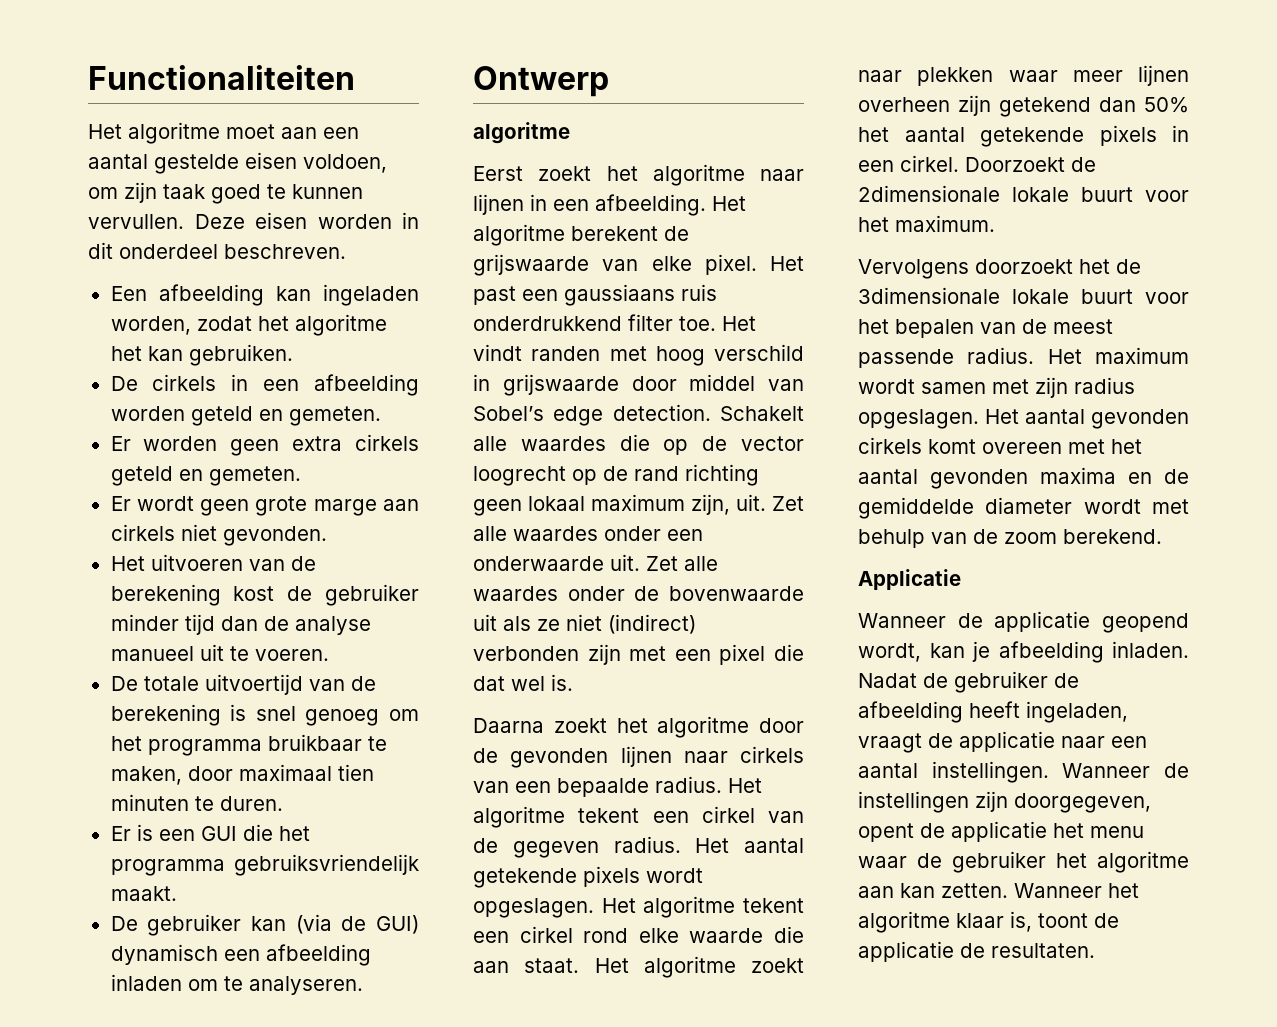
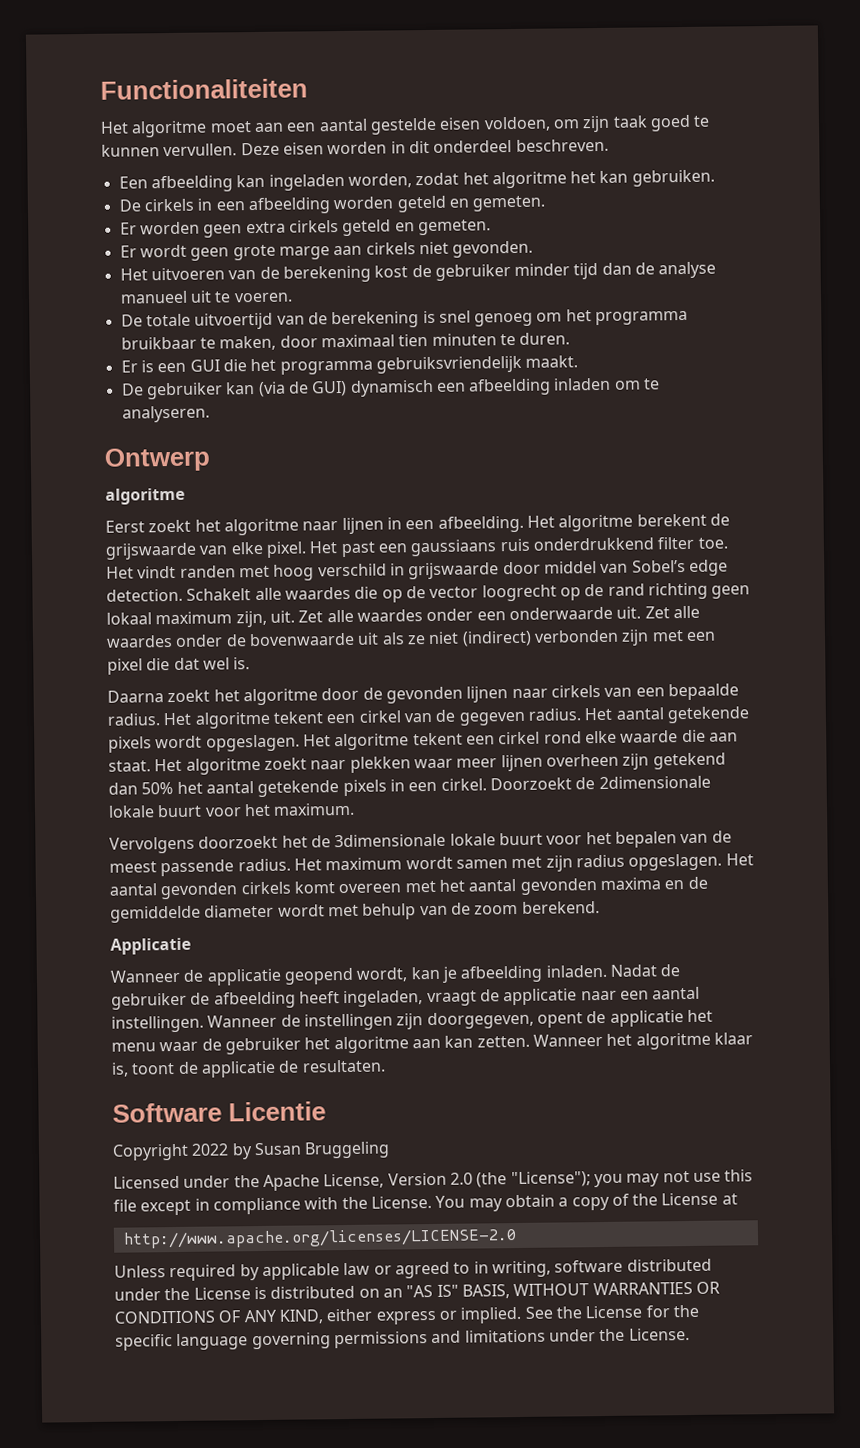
(1095, 950) none -> [112,1101,327,1123] [112,1141,391,1161] [113,1169,754,1191] [113,1192,738,1216] [122,1228,517,1249] [114,1258,712,1282] [114,1281,720,1301] [114,1304,699,1325] [115,1328,690,1351] // Software Licentie // Copyright 2022 by Susan Bruggeling // Licensed under the Apache License, Version 2.0 (the "License"); you may not use this file except in compliance with the License. You may obtain a copy of the License at // http://www.apache.org/licenses/LICENSE-2.0 // Unless required by applicable law or agreed to in writing, software distributed under the License is distributed on an "AS IS" BASIS, WITHOUT WARRANTIES OR CONDITIONS OF ANY KIND, either express or implied. See the License for the specific language governing permissions and limitations under the License.

